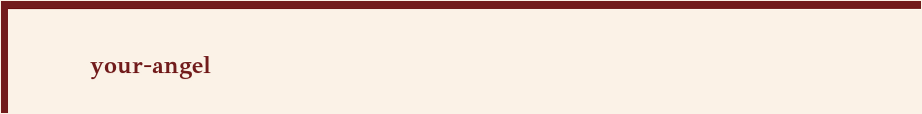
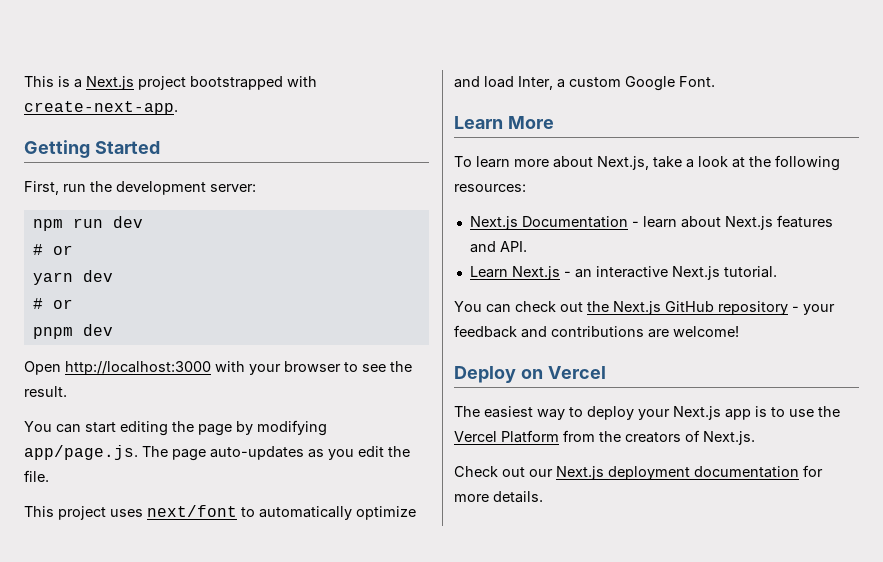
[89,56,212,81] your-angel -> [24,76,317,90] [24,101,178,115] [24,140,160,158] [24,181,256,195] [32,216,143,231] [32,244,73,255] [32,270,113,285] [32,298,73,309] [32,324,113,339] [24,361,412,375] [24,386,67,397] [24,420,327,436] [24,445,410,461] [24,470,49,482] [24,505,416,520] [454,76,715,91] [454,116,554,129] [454,155,840,171] [454,184,526,192] [469,215,833,230] [469,241,527,253] [469,266,777,280] [454,301,835,315] [454,325,739,338] [454,366,606,383] [454,406,840,420] [454,430,755,445] [454,465,823,480] [454,491,543,503] This is a Next.js project bootstrapped with create-next-app. // Getting Started // First, run the development server: // npm run dev // # or // yarn dev // # or // pnpm dev // Open http://localhost:3000 with your browser to see the result. // You can start editing the page by modifying app/page.js. The page auto-updates as you edit the file. // This project uses next/font to automatically optimize and load Inter, a custom Google Font. // Learn More // To learn more about Next.js, take a look at the following resources: // Next.js Documentation - learn about Next.js features and API. // Learn Next.js - an interactive Next.js tutorial. // You can check out the Next.js GitHub repository - your feedback and contributions are welcome! // Deploy on Vercel // The easiest way to deploy your Next.js app is to use the Vercel Platform from the creators of Next.js. // Check out our Next.js deployment documentation for more details.

